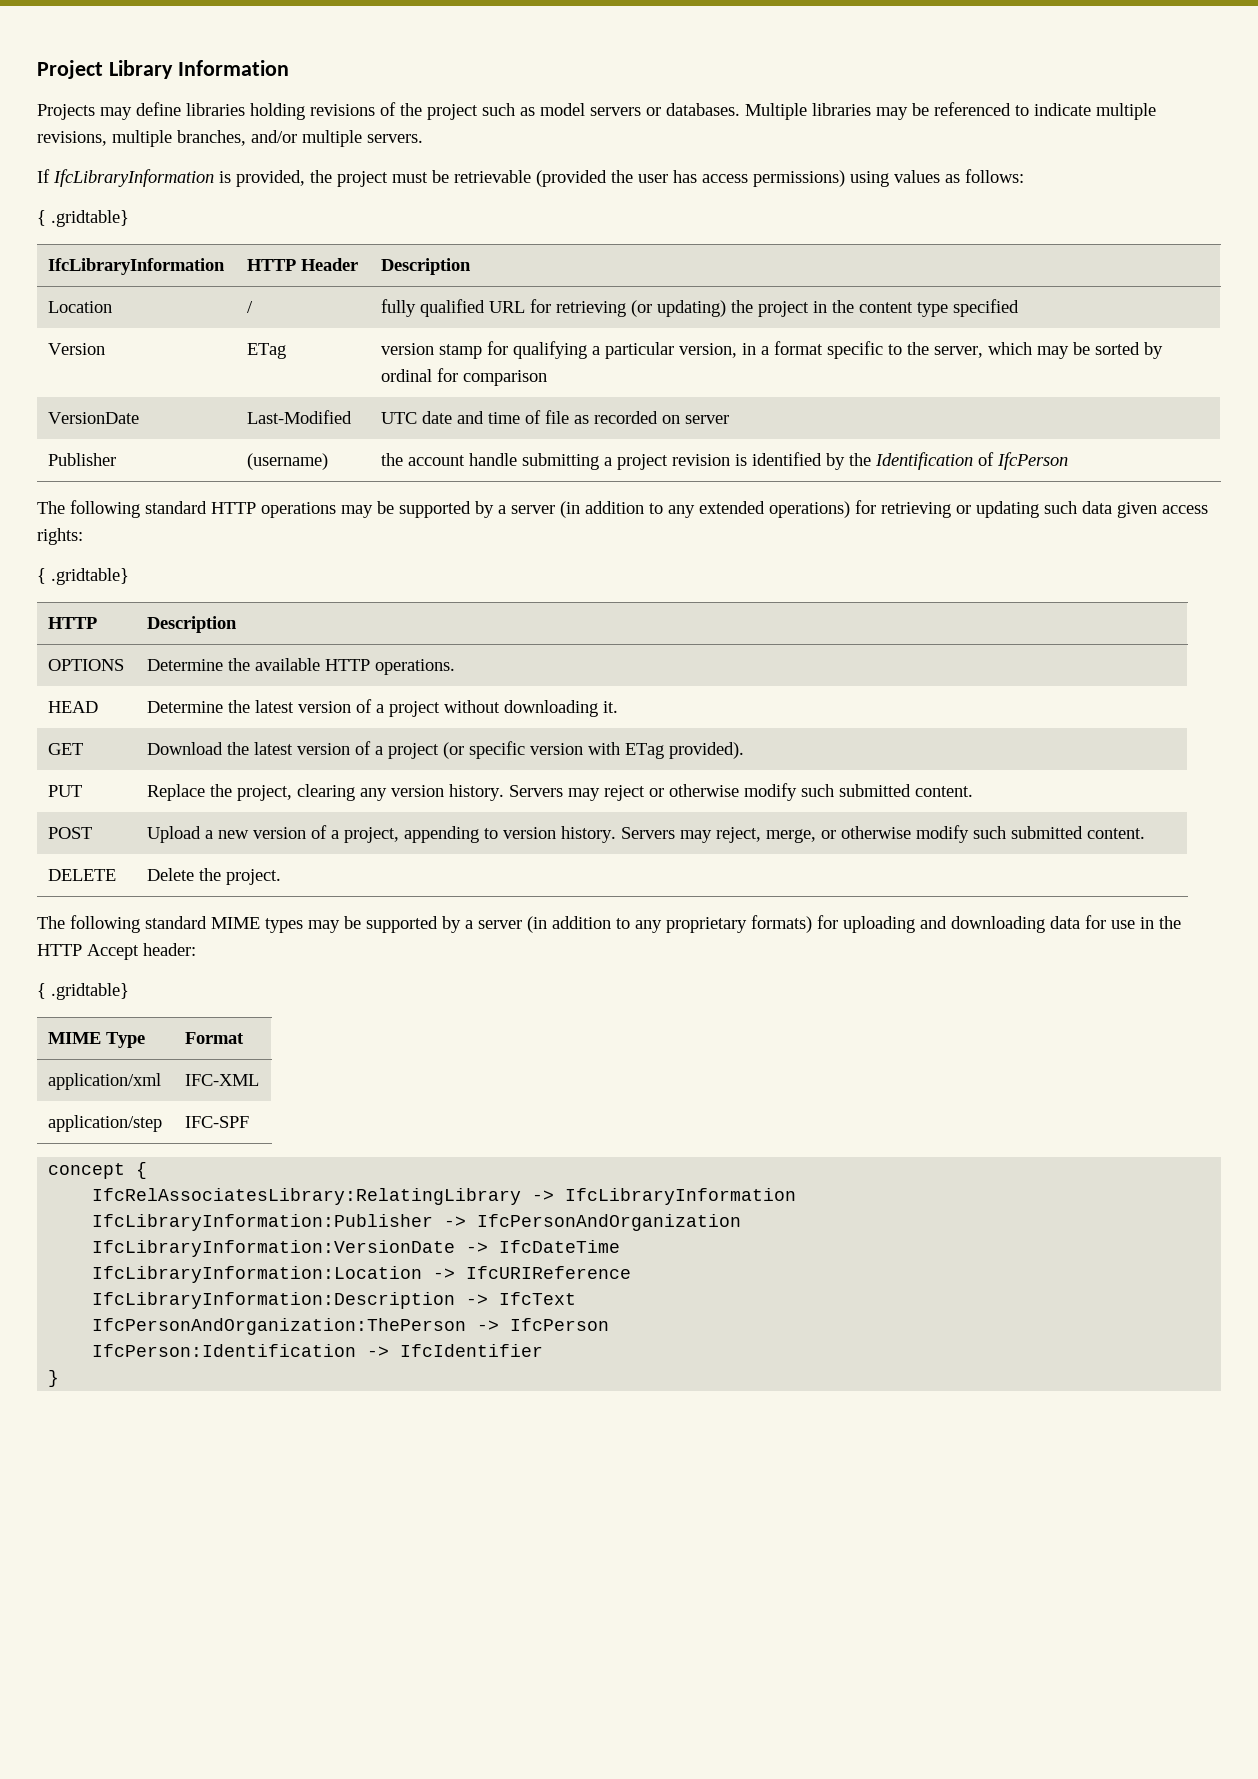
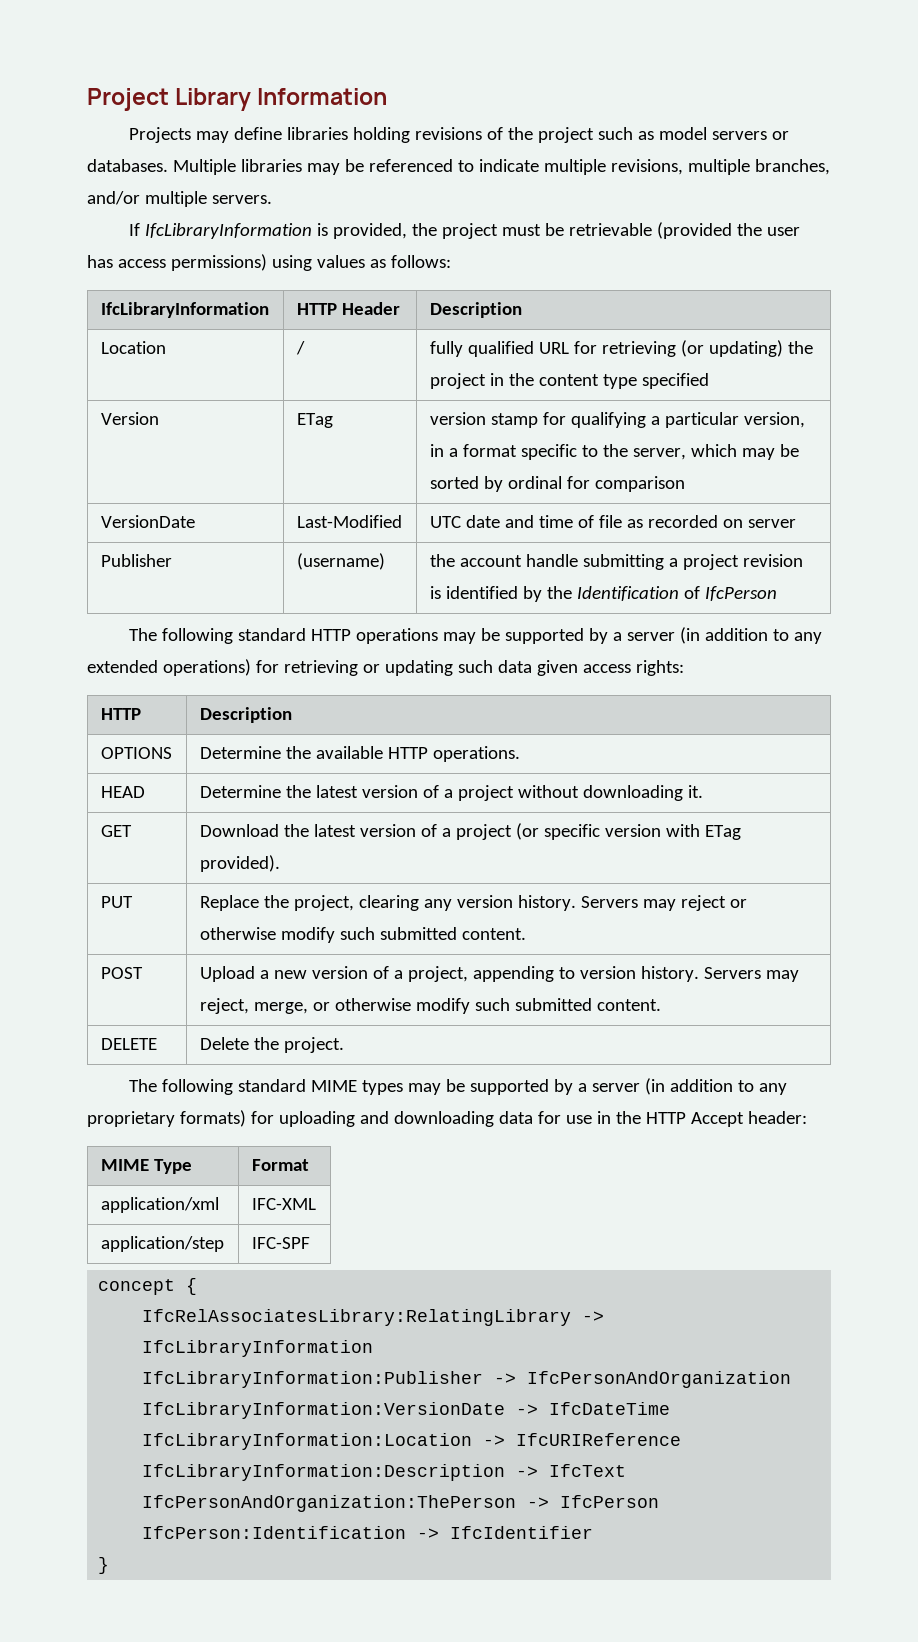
[37,210,129,227] // { .gridtable} -> (451, 261) none
[37,568,129,585] // { .gridtable} -> (684, 668) none
[37,983,129,1000] // { .gridtable} -> (807, 1117) none

